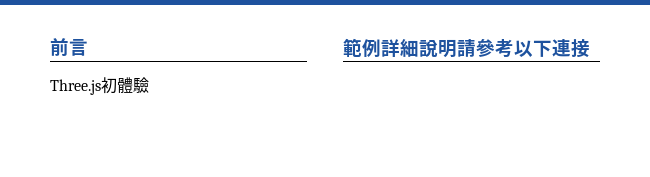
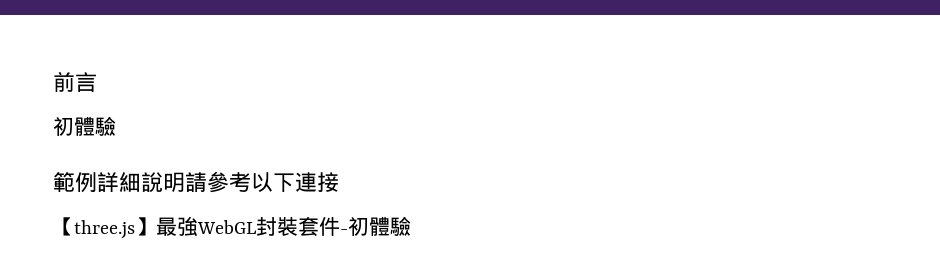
[50,79,101,95] Three.js -> (97, 82) none
(590, 48) none -> [53,216,411,239] // 【three.js】最強WebGL封裝套件-初體驗

